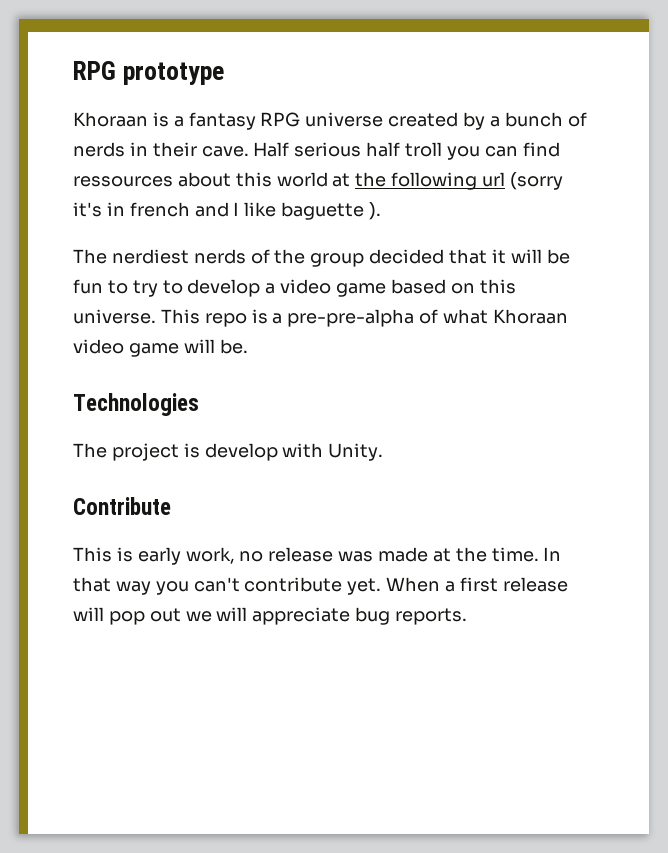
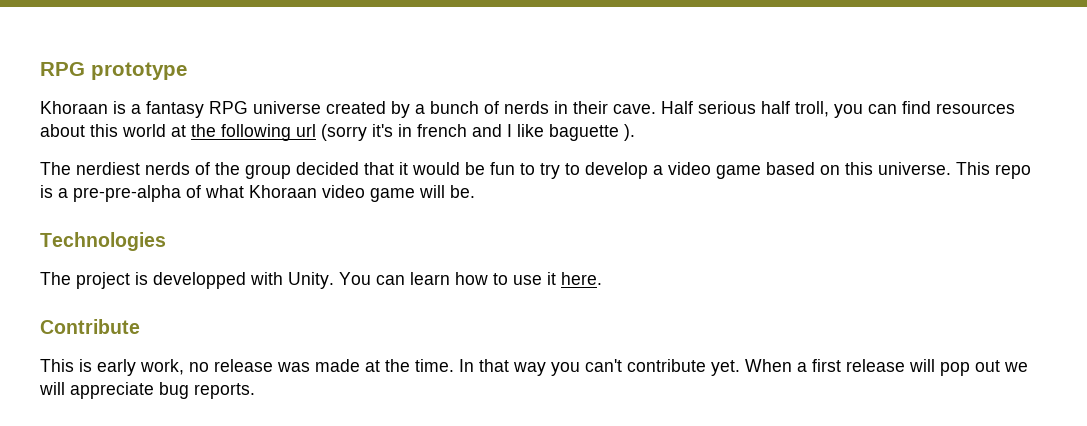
[405,142,443,157] troll -> [795,101,829,117] troll,
[73,176,173,187] ressources -> [936,103,1015,114] resources
[510,249,542,263] will -> [412,162,460,175] would
[204,443,278,461] develop -> [153,272,246,289] developped
(384, 452) none -> [339,272,602,285] You can learn how to use it here.

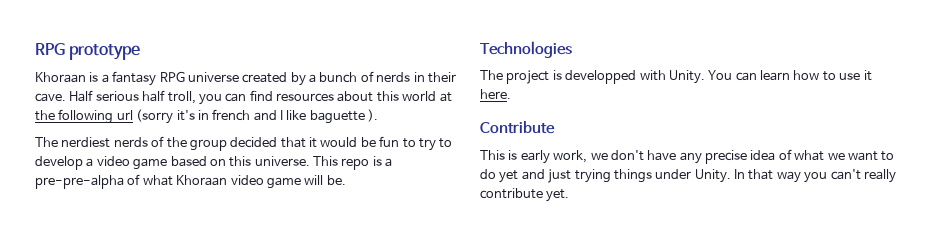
[189,359,454,372] no release was made at the time. -> [590,149,895,164] [480,169,731,183] we don't have any precise idea of what we want to do yet and just trying things under Unity.
(622, 365) none -> [863,169,896,183] really
[745,359,1028,376] [39,382,255,399] When a first release will pop out we will appreciate bug reports. -> (570, 195) none

